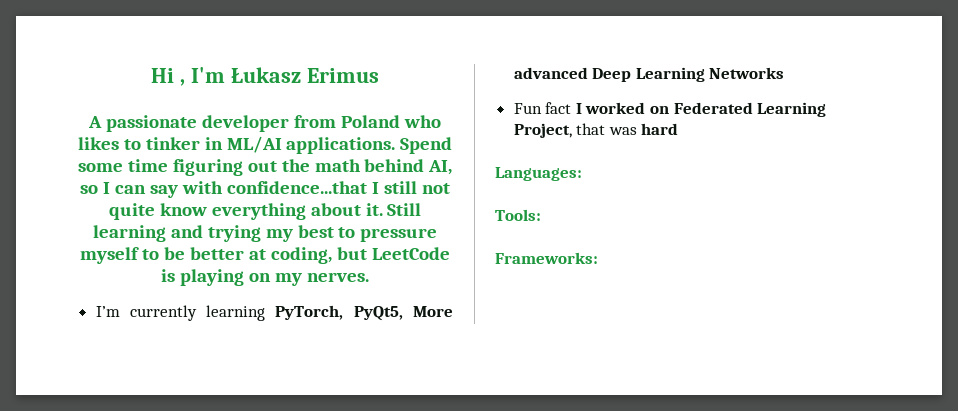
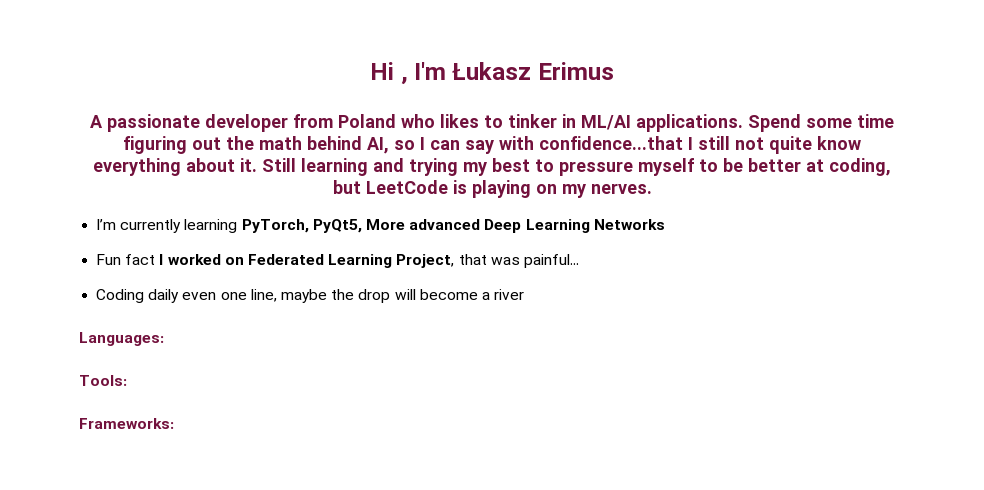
[641,123,679,135] hard -> [523,254,579,268] [96,289,525,303] painful... // Coding daily even one line, maybe the drop will become a river

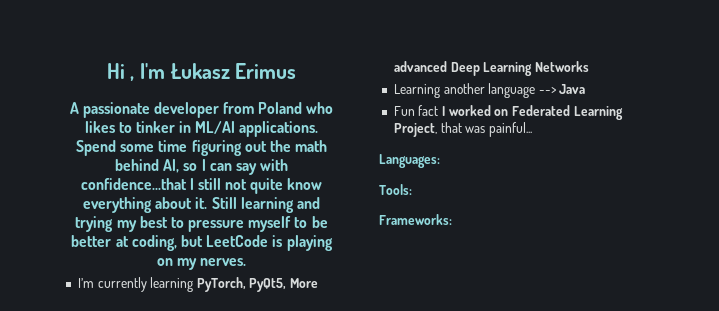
(665, 224) none -> [393,83,586,98] // Learning another language --> Java
[96,289,525,303] // Coding daily even one line, maybe the drop will become a river -> (532, 129) none

